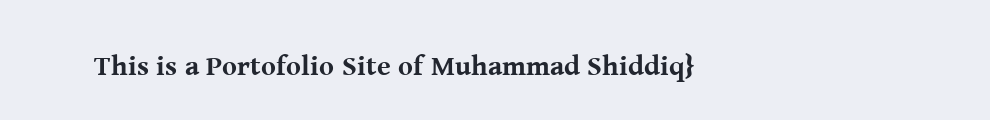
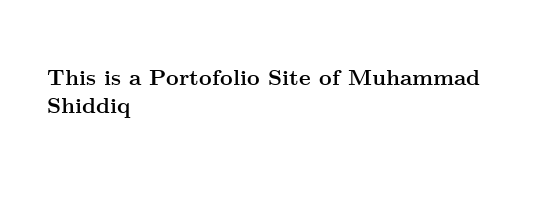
[586,53,695,82] Shiddiq} -> [47,98,131,118] Shiddiq

